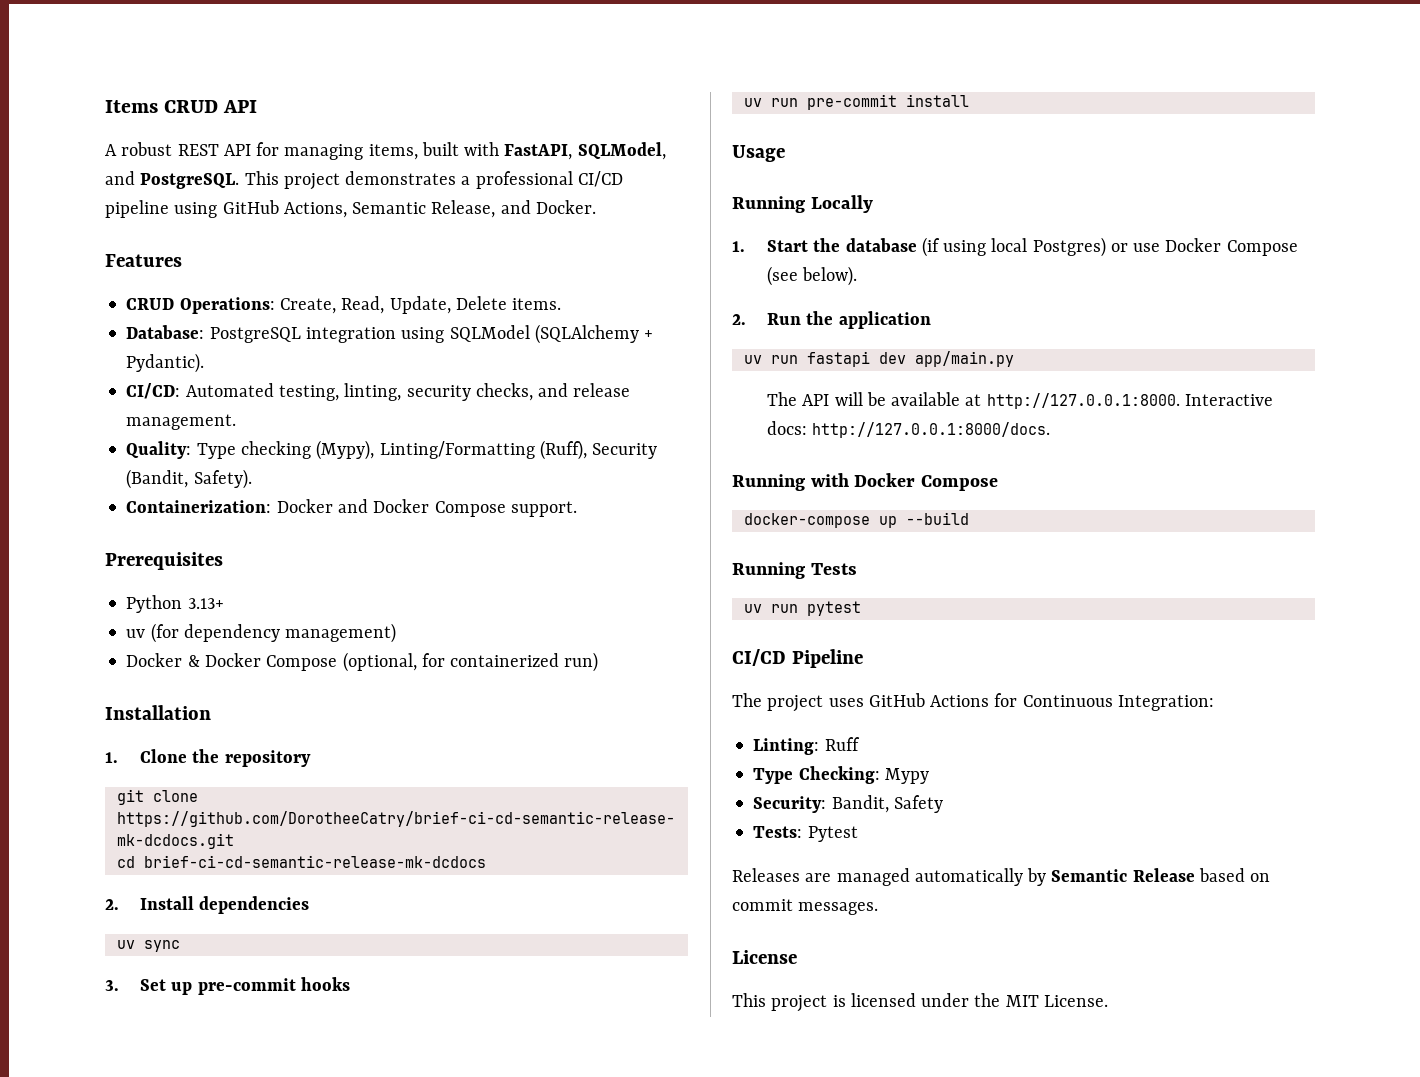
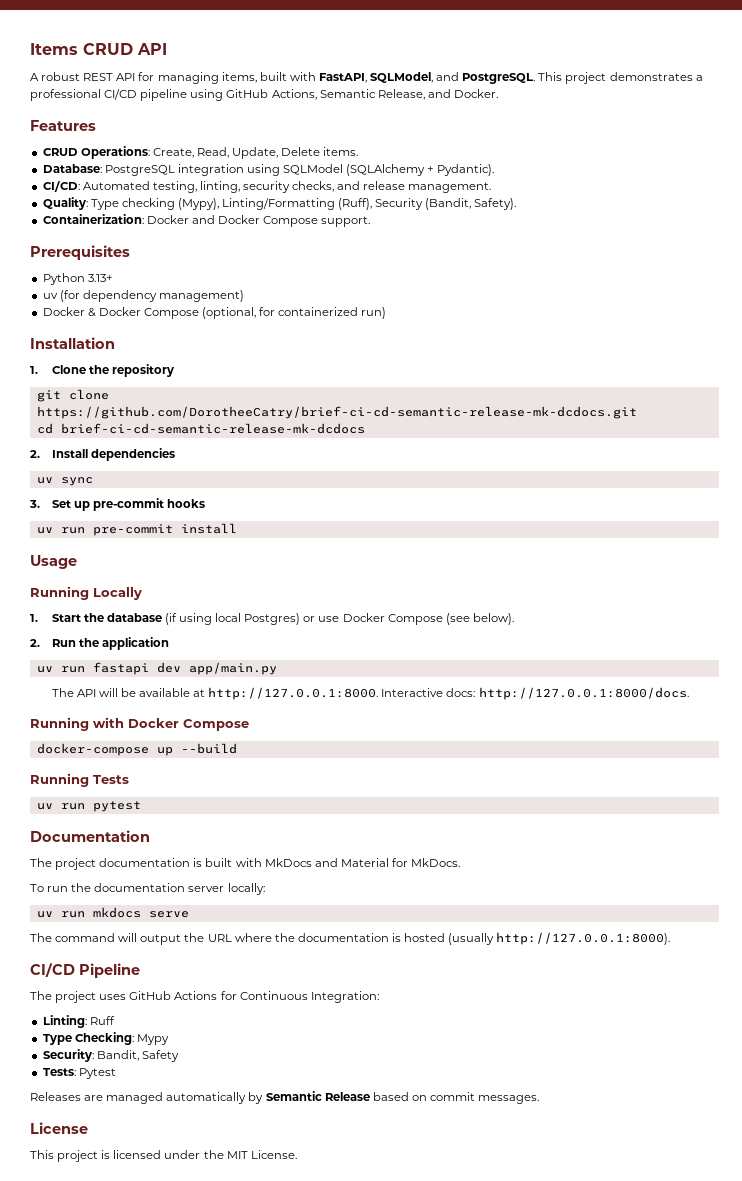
(861, 608) none -> [30,830,150,842] [30,858,461,870] [30,883,265,895] [36,907,189,918] [30,932,671,945] // Documentation // The project documentation is built with MkDocs and Material for MkDocs. // To run the documentation server locally: // uv run mkdocs serve // The command will output the URL where the documentation is hosted (usually http://127.0.0.1:8000).

